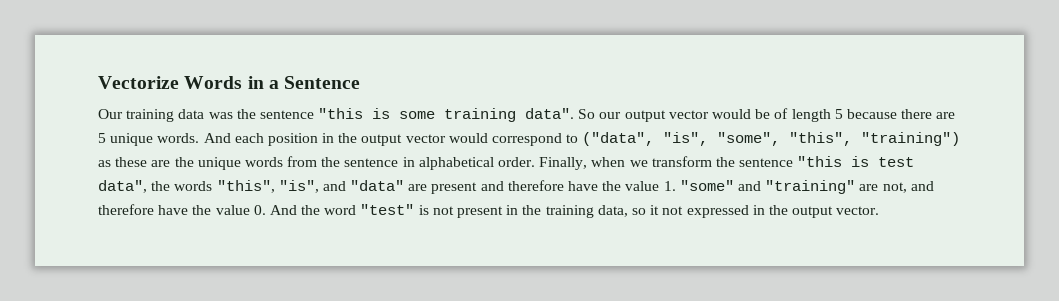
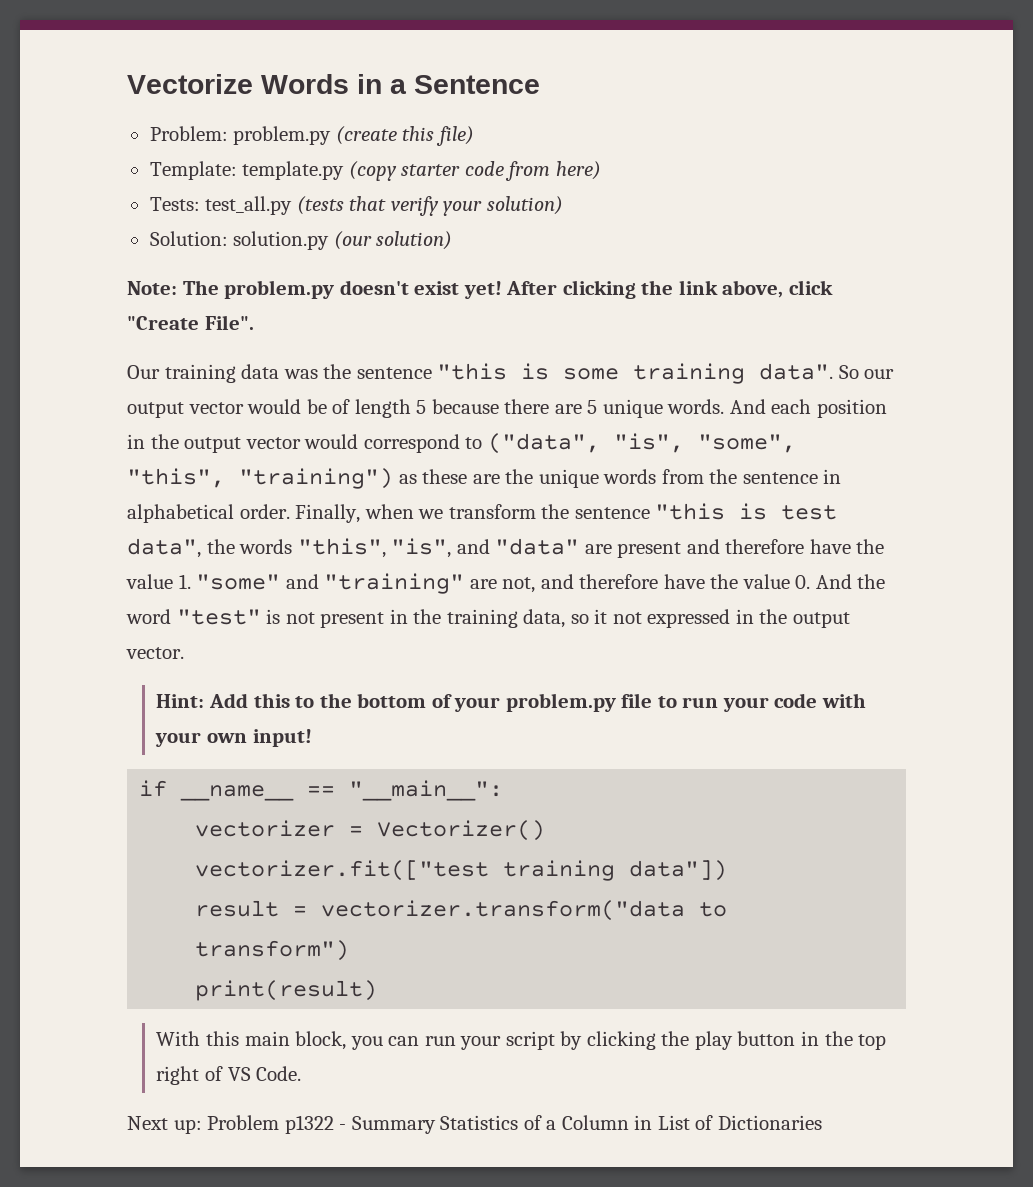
(361, 82) none -> [149,126,474,146] [149,161,601,181] [149,196,563,216] [149,231,453,250] [127,280,833,299] [127,315,254,330] // Problem: problem.py (create this file) // Template: template.py (copy starter code from here) // Tests: test_all.py (tests that verify your solution) // Solution: solution.py (our solution) // Note: The problem.py doesn't exist yet! After clicking the link above, click "Create File".
(880, 210) none -> [156,693,866,712] [155,729,312,747] [139,780,504,801] [195,820,546,841] [195,860,728,881] [195,900,728,921] [195,940,350,961] [195,980,378,1001] [156,1031,887,1050] [156,1066,302,1085] [127,1115,822,1134] // Hint: Add this to the bottom of your problem.py file to run your code with your own input! // if __name__ == "__main__": // vectorizer = Vectorizer() // vectorizer.fit(["test training data"]) // result = vectorizer.transform("data to transform") // print(result) // With this main block, you can run your script by clicking the play button in the top right of VS Code. // Next up: Problem p1322 - Summary Statistics of a Column in List of Dictionaries

